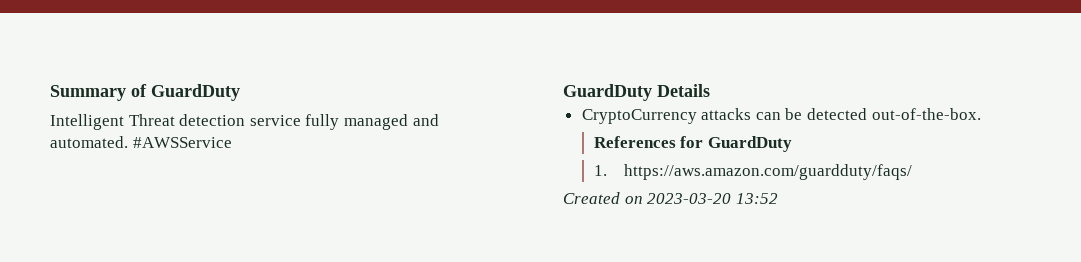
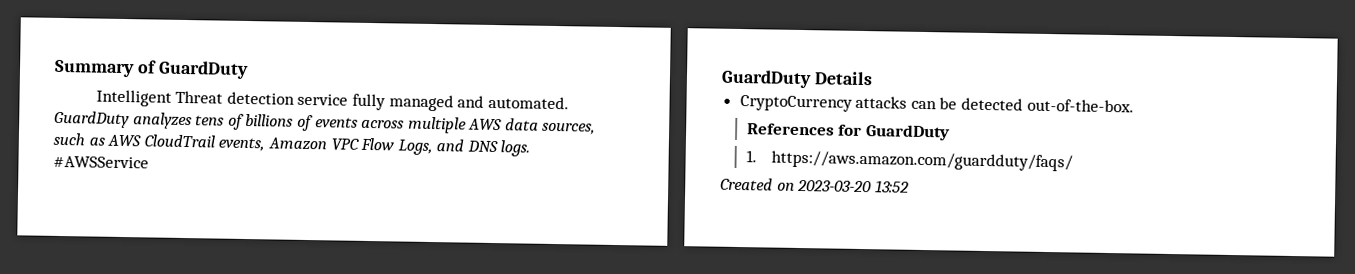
(128, 142) none -> [54,110,597,135] [53,132,531,157] GuardDuty analyzes tens of billions of events across multiple AWS data sources, such as AWS CloudTrail events, Amazon VPC Flow Logs, and DNS logs.

